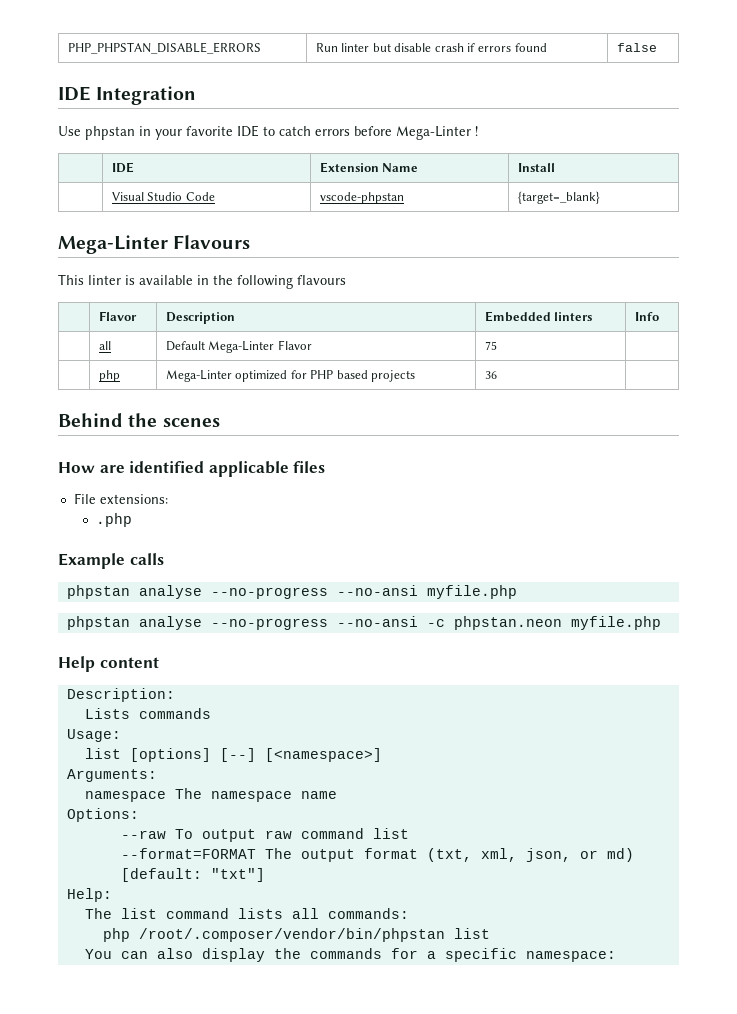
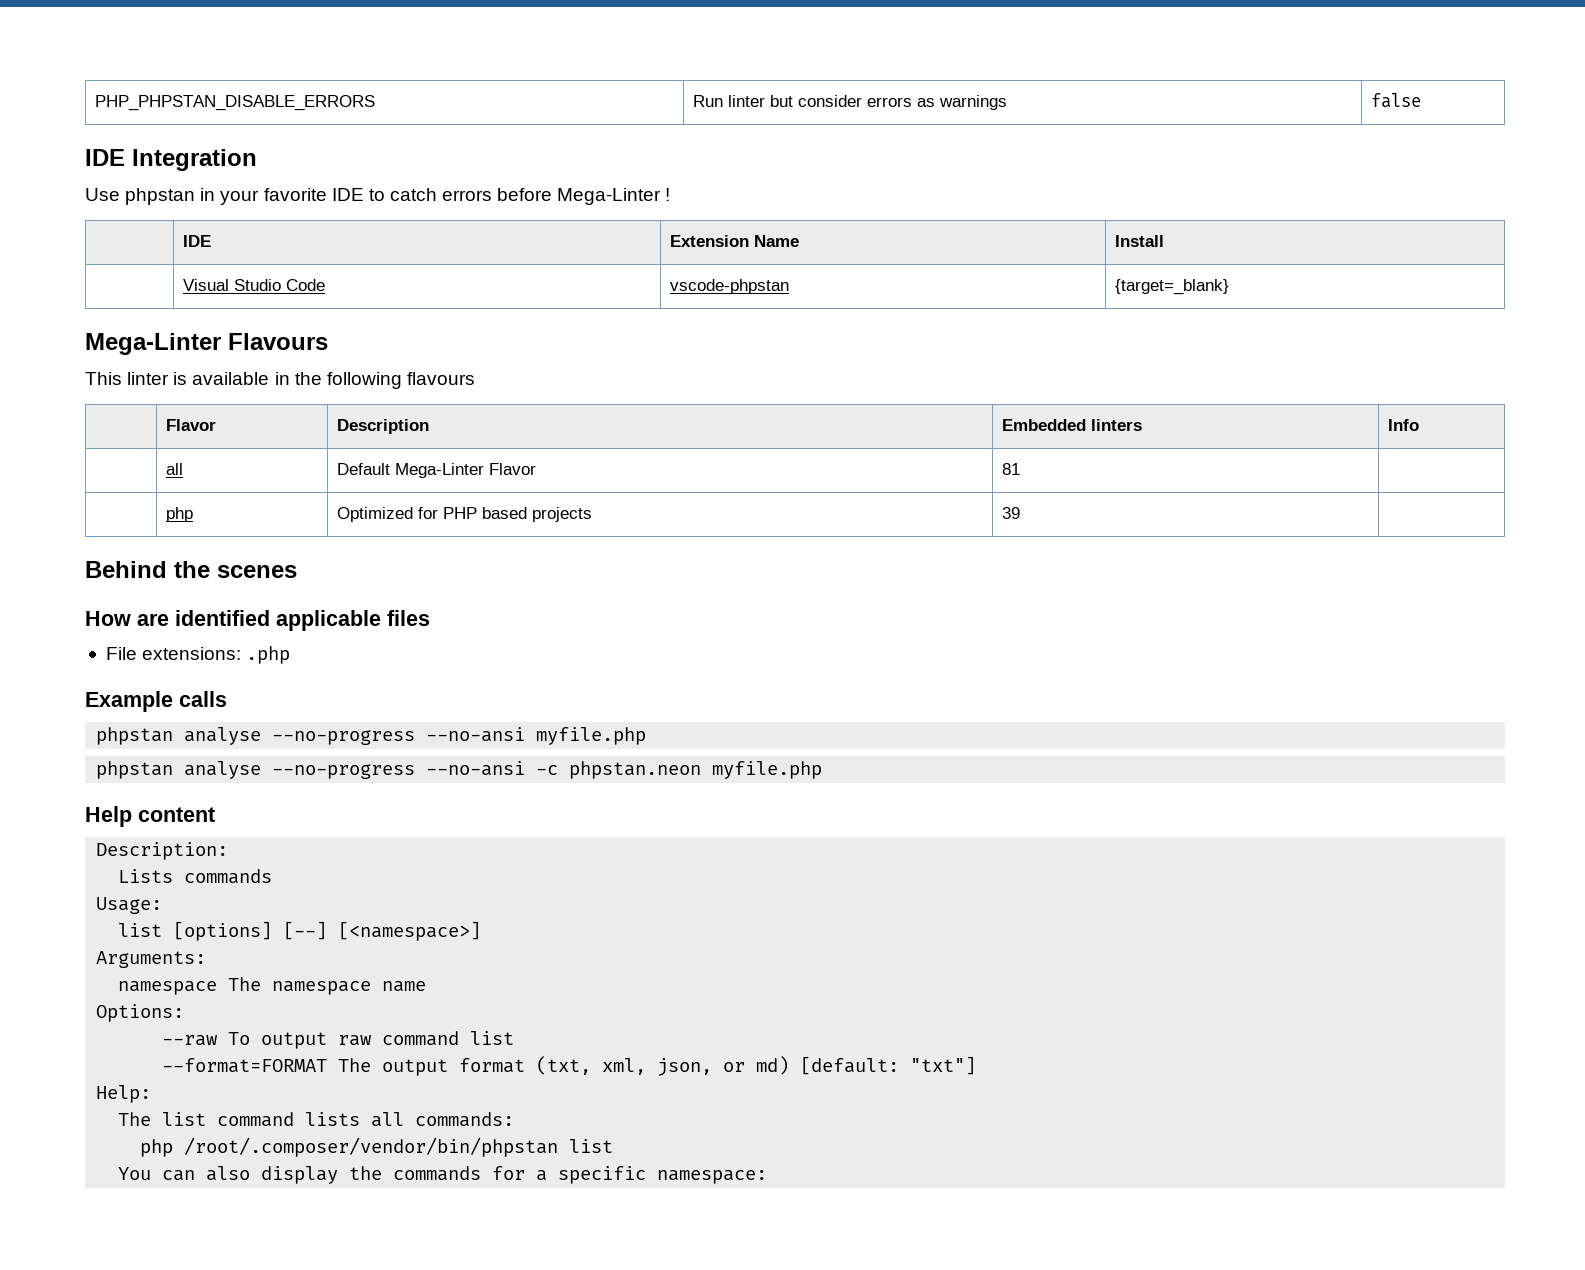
[394,43,547,52] disable crash if errors found -> [798,95,1008,110] consider errors as warnings
[484,341,497,350] 75 -> [1002,463,1021,475] 81
[165,370,288,382] Mega-Linter optimized -> [337,507,414,522] Optimized
[484,371,497,379] 36 -> [1002,507,1021,519] 39
(168, 499) // -> (242, 653) none

